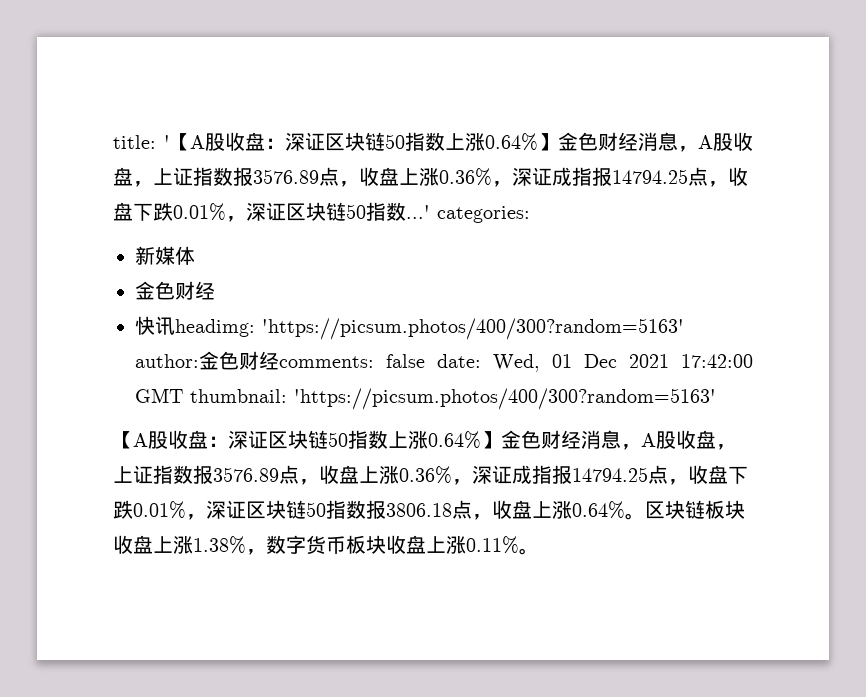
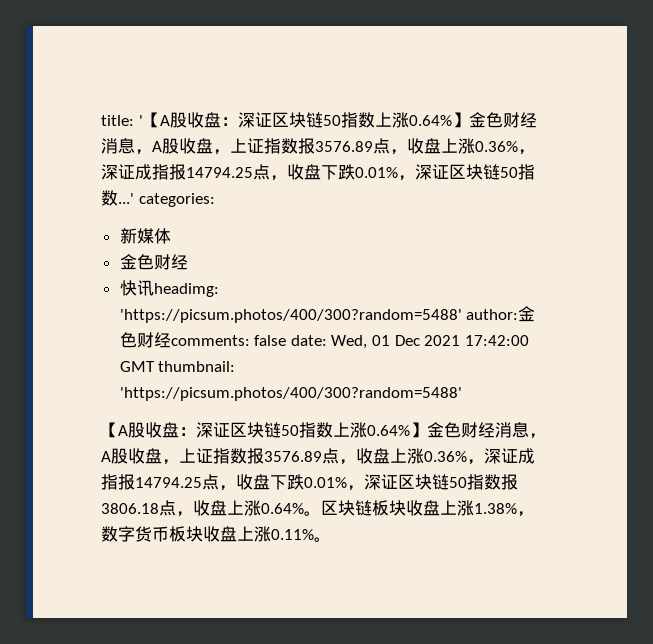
[262,318,684,340] 'https://picsum.photos/400/300?random=5163' -> [119,309,462,323] 'https://picsum.photos/400/300?random=5488'
[294,388,716,410] 'https://picsum.photos/400/300?random=5163' -> [119,387,462,401] 'https://picsum.photos/400/300?random=5488'

